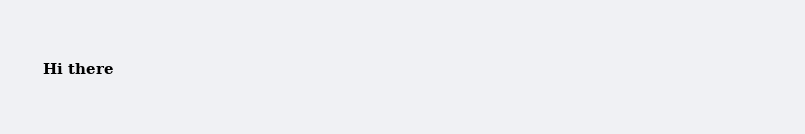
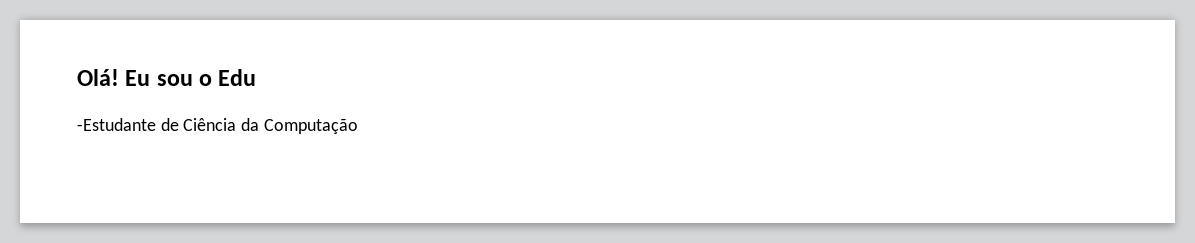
[43,63,114,74] Hi there -> [77,69,257,86] [77,118,358,134] Olá! Eu sou o Edu // -Estudante de Ciência da Computação

